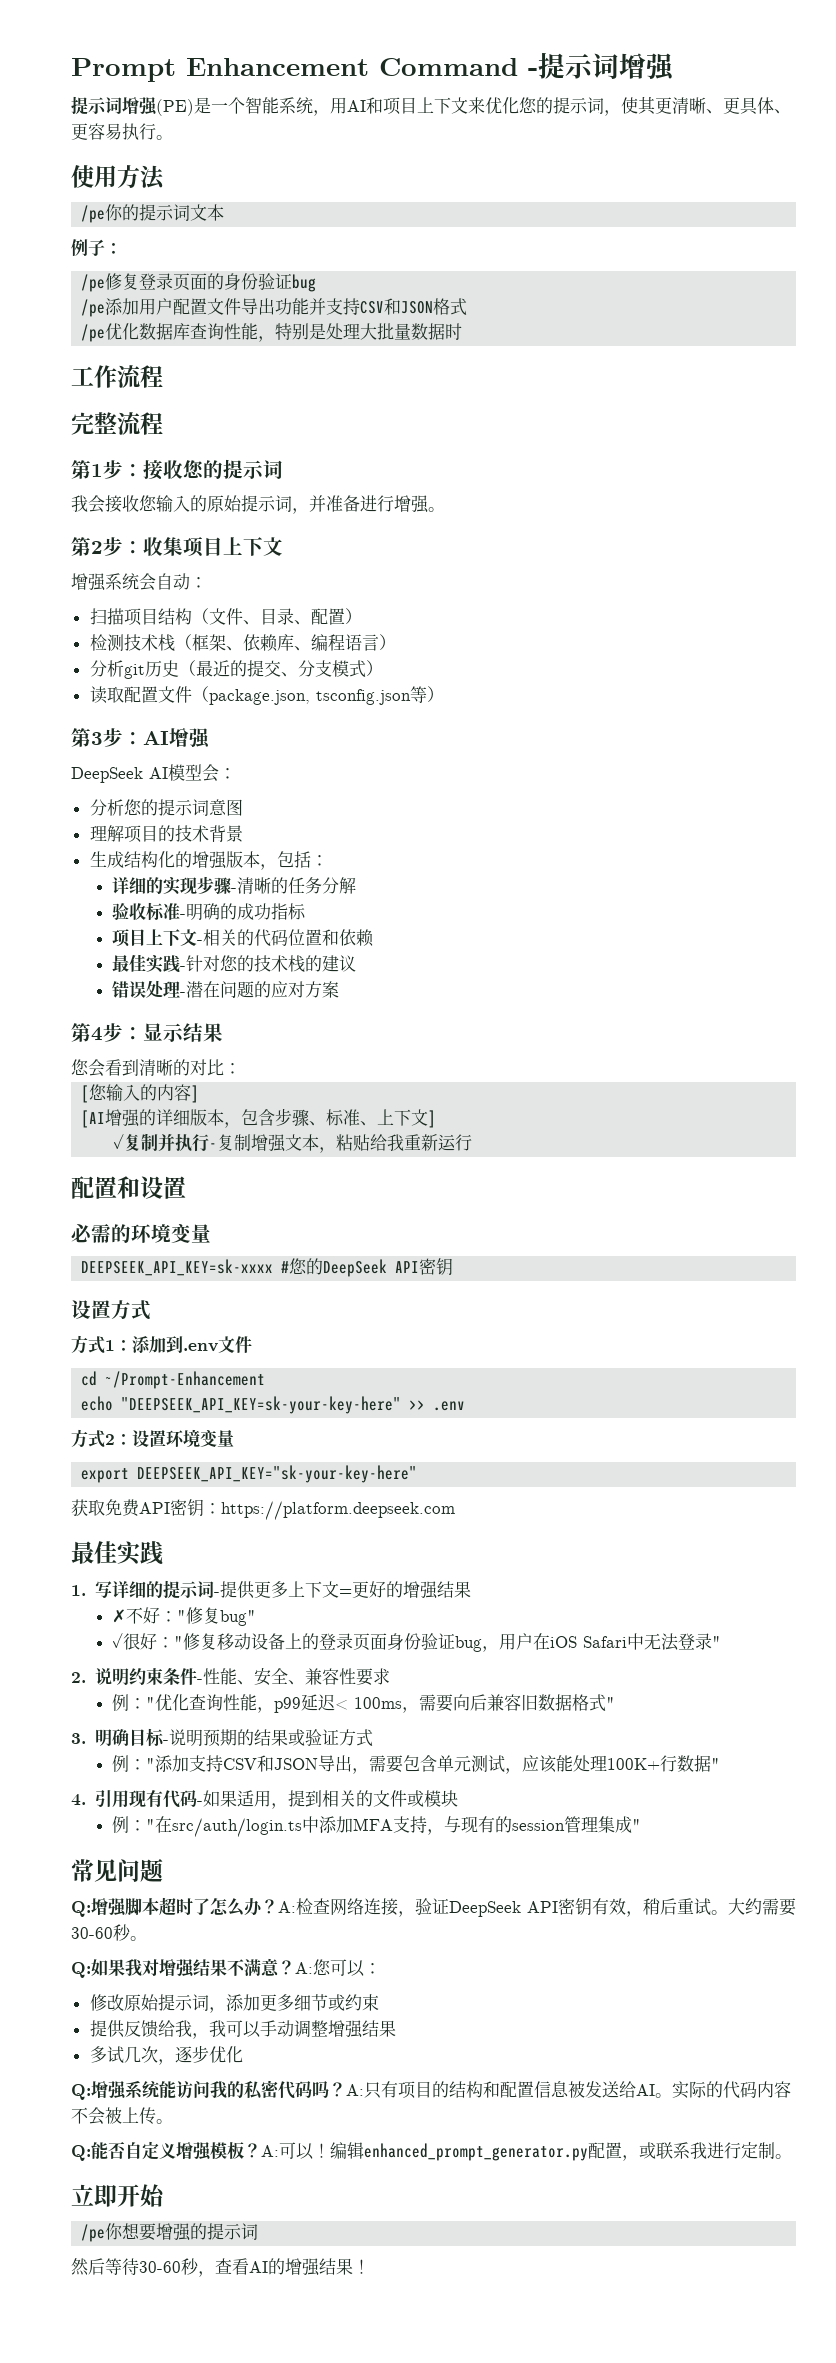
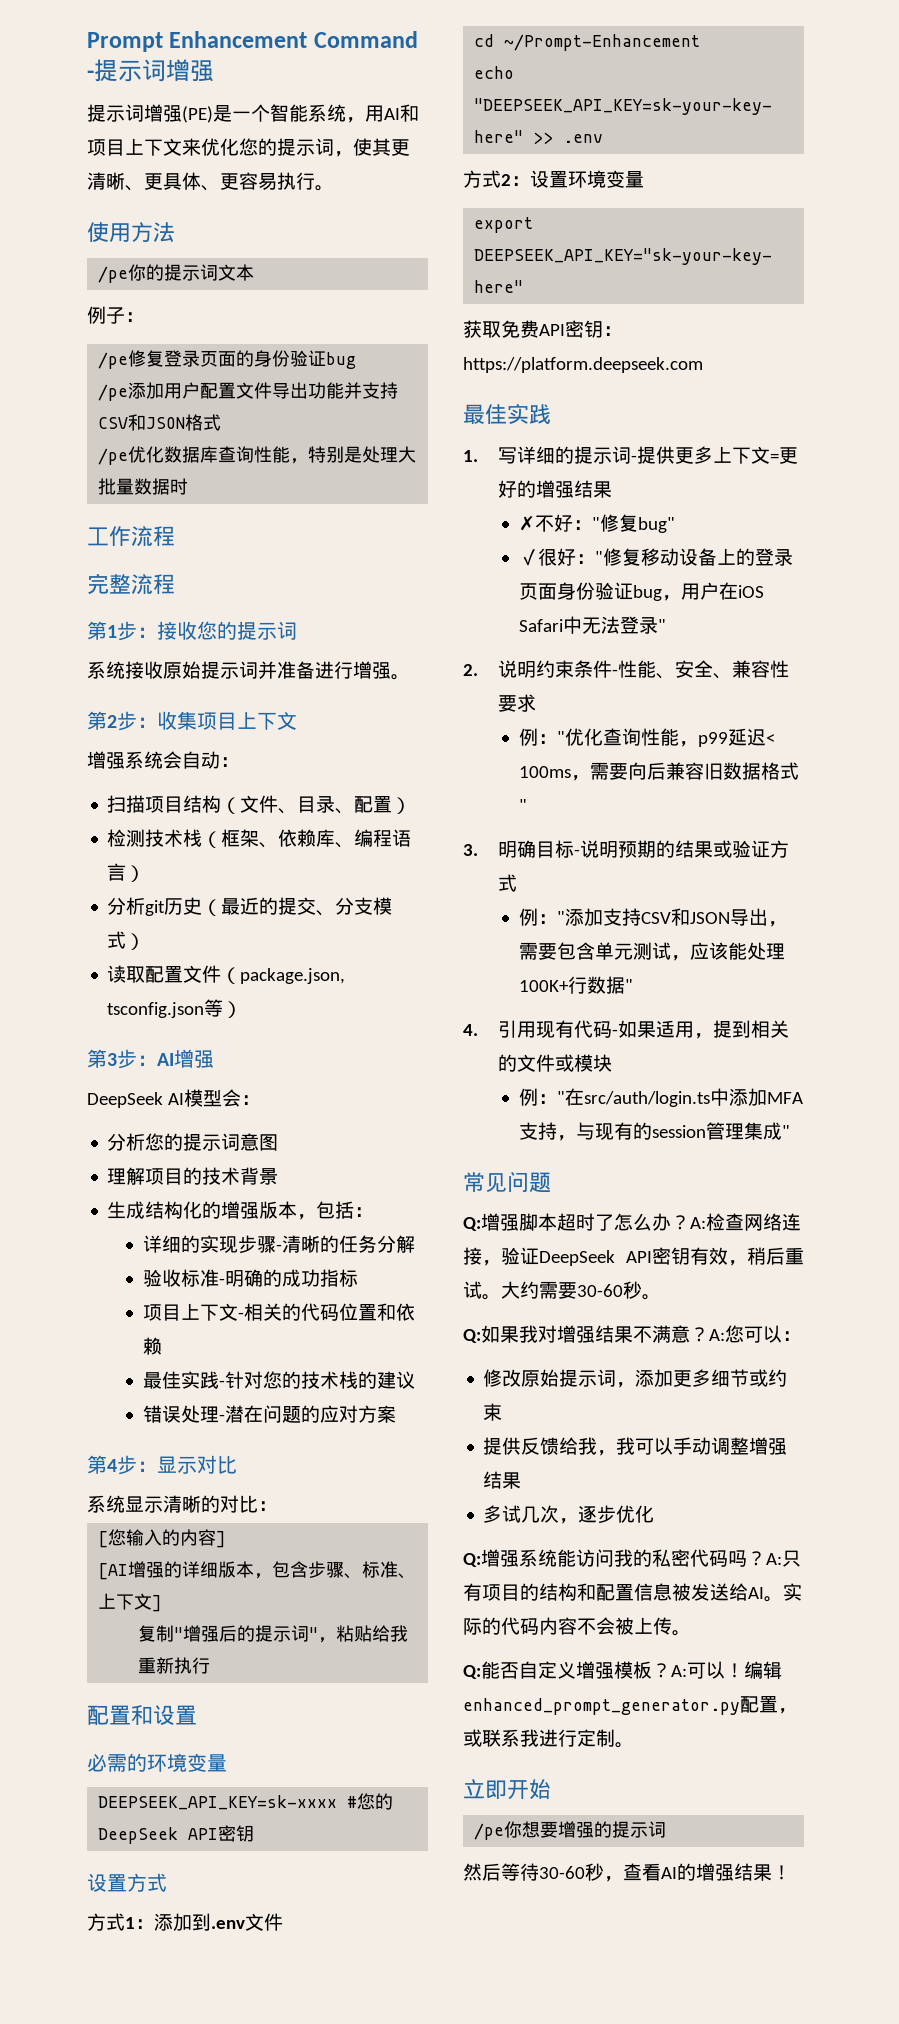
[71,495,309,514] 我会接收您输入的原始提示词， -> [87,661,258,679] 系统接收原始提示词
[183,1023,223,1042] [71,1059,139,1077] 结果 // 您会看到 -> [197,1455,237,1474] [87,1495,163,1513] 对比 // 系统显示
[113,1133,320,1152] ✓复制并执行-复制增强文本 -> [138,1625,319,1642] 复制"增强后的提示词"
[438,1134,457,1151] 运 -> [174,1657,193,1674] 执

